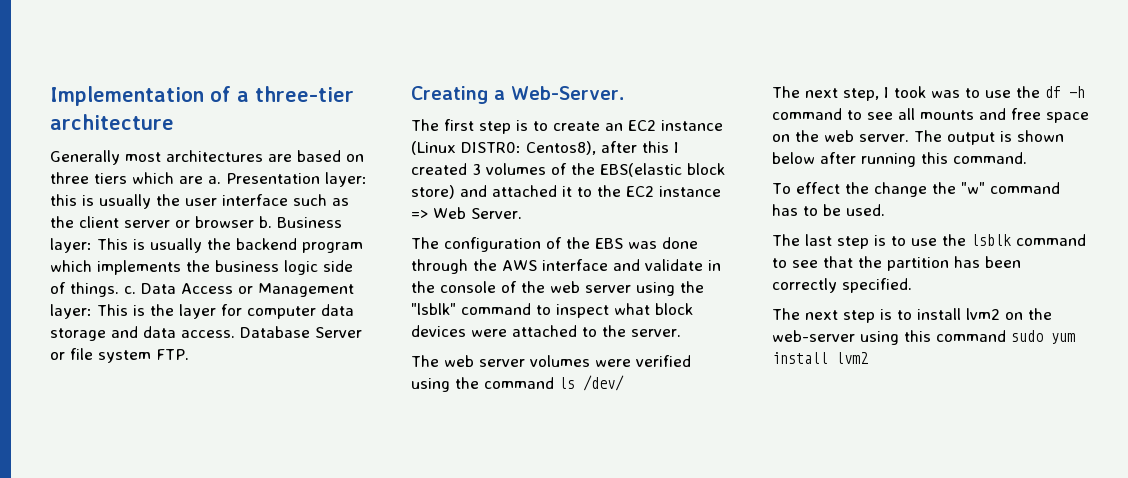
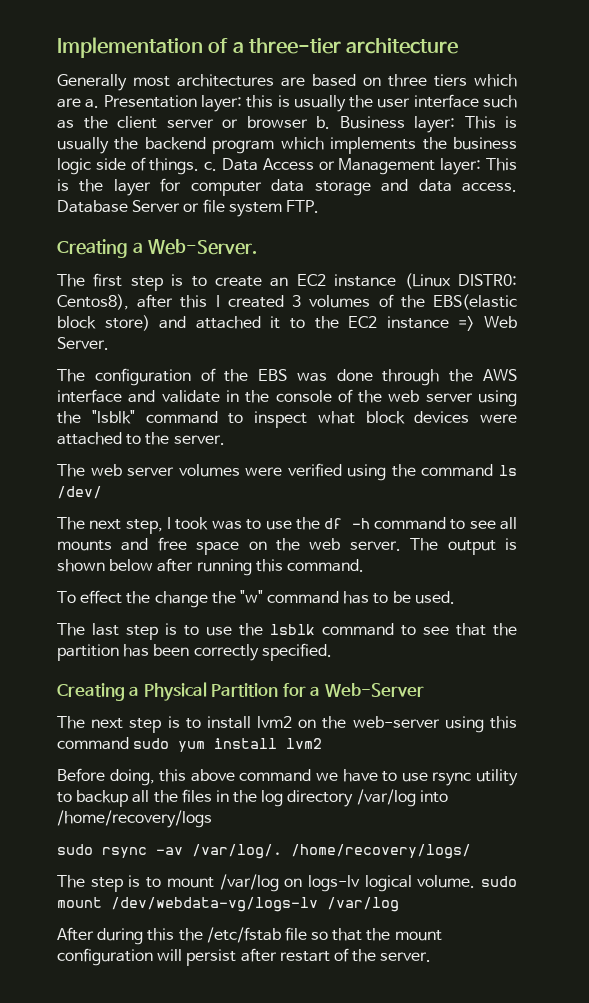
(912, 285) none -> [57,682,424,701] // Creating a Physical Partition for a Web-Server
(868, 358) none -> [57,768,519,786] [57,789,448,807] [57,810,212,828] [57,844,471,859] [57,874,517,892] [57,897,399,912] [57,927,442,945] [57,948,432,966] // Before doing, this above command we have to use rsync utility to backup all the files in the log directory /var/log into /home/recovery/logs // sudo rsync -av /var/log/. /home/recovery/logs/ // The step is to mount /var/log on logs-lv logical volume. sudo mount /dev/webdata-vg/logs-lv /var/log // After during this the /etc/fstab file so that the mount configuration will persist after restart of the server.

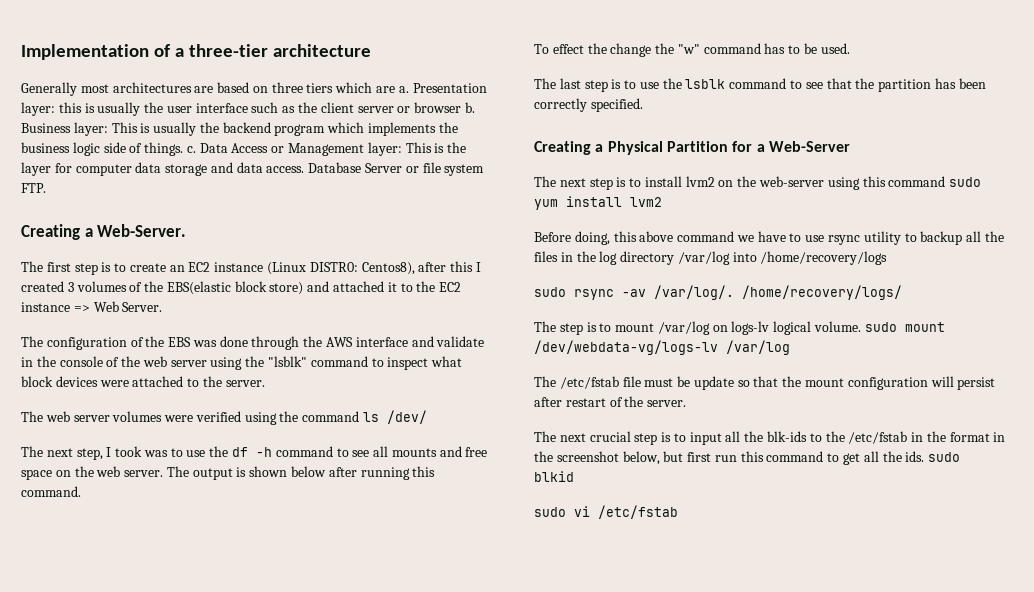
[57,927,307,945] After during this the /etc/fstab file -> [534,376,734,390] The /etc/fstab file must be update
(432, 957) none -> [534,431,1006,445] [534,451,961,465] [534,471,574,482] [534,505,678,519] // The next crucial step is to input all the blk-ids to the /etc/fstab in the format in the screenshot below, but first run this command to get all the ids. sudo blkid // sudo vi /etc/fstab

